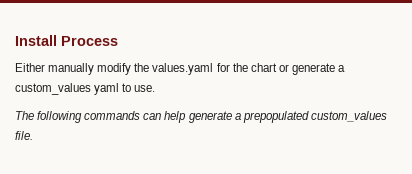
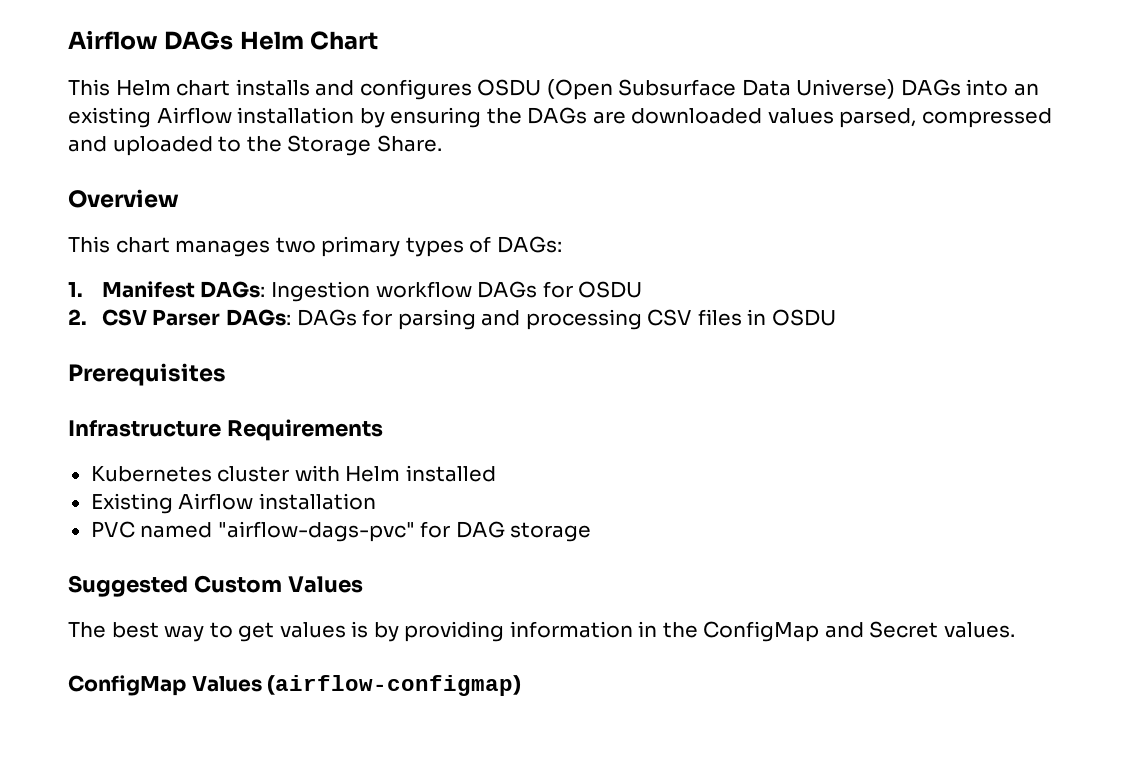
[15,35,118,46] [15,63,346,75] [15,83,156,95] [15,111,387,123] [15,131,33,140] Install Process // Either manually modify the values.yaml for the chart or generate a custom_values yaml to use. // The following commands can help generate a prepopulated custom_values file. -> [68,30,379,50] [68,79,1039,100] [68,107,1052,128] [68,135,442,156] [68,189,179,208] [68,236,562,257] [68,281,643,302] [68,309,836,330] [68,363,226,386] [68,419,383,441] [90,465,496,482] [90,493,376,514] [90,521,592,542] [68,575,363,597] [68,621,1016,642] [68,675,522,696] Airflow DAGs Helm Chart // This Helm chart installs and configures OSDU (Open Subsurface Data Universe) DAGs into an existing Airflow installation by ensuring the DAGs are downloaded values parsed, compressed and uploaded to the Storage Share. // Overview // This chart manages two primary types of DAGs: // 1. Manifest DAGs: Ingestion workflow DAGs for OSDU // 2. CSV Parser DAGs: DAGs for parsing and processing CSV files in OSDU // Prerequisites // Infrastructure Requirements // Kubernetes cluster with Helm installed // Existing Airflow installation // PVC named "airflow-dags-pvc" for DAG storage // Suggested Custom Values // The best way to get values is by providing information in the ConfigMap and Secret values. // ConfigMap Values (airflow-configmap)

